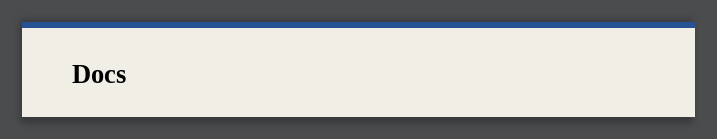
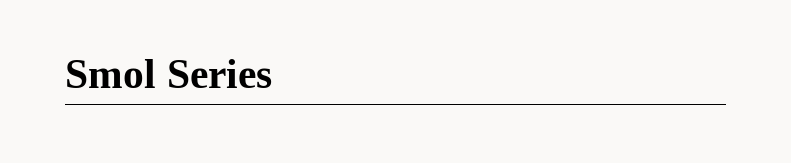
[72,65,126,83] Docs -> [65,59,273,88] Smol Series

